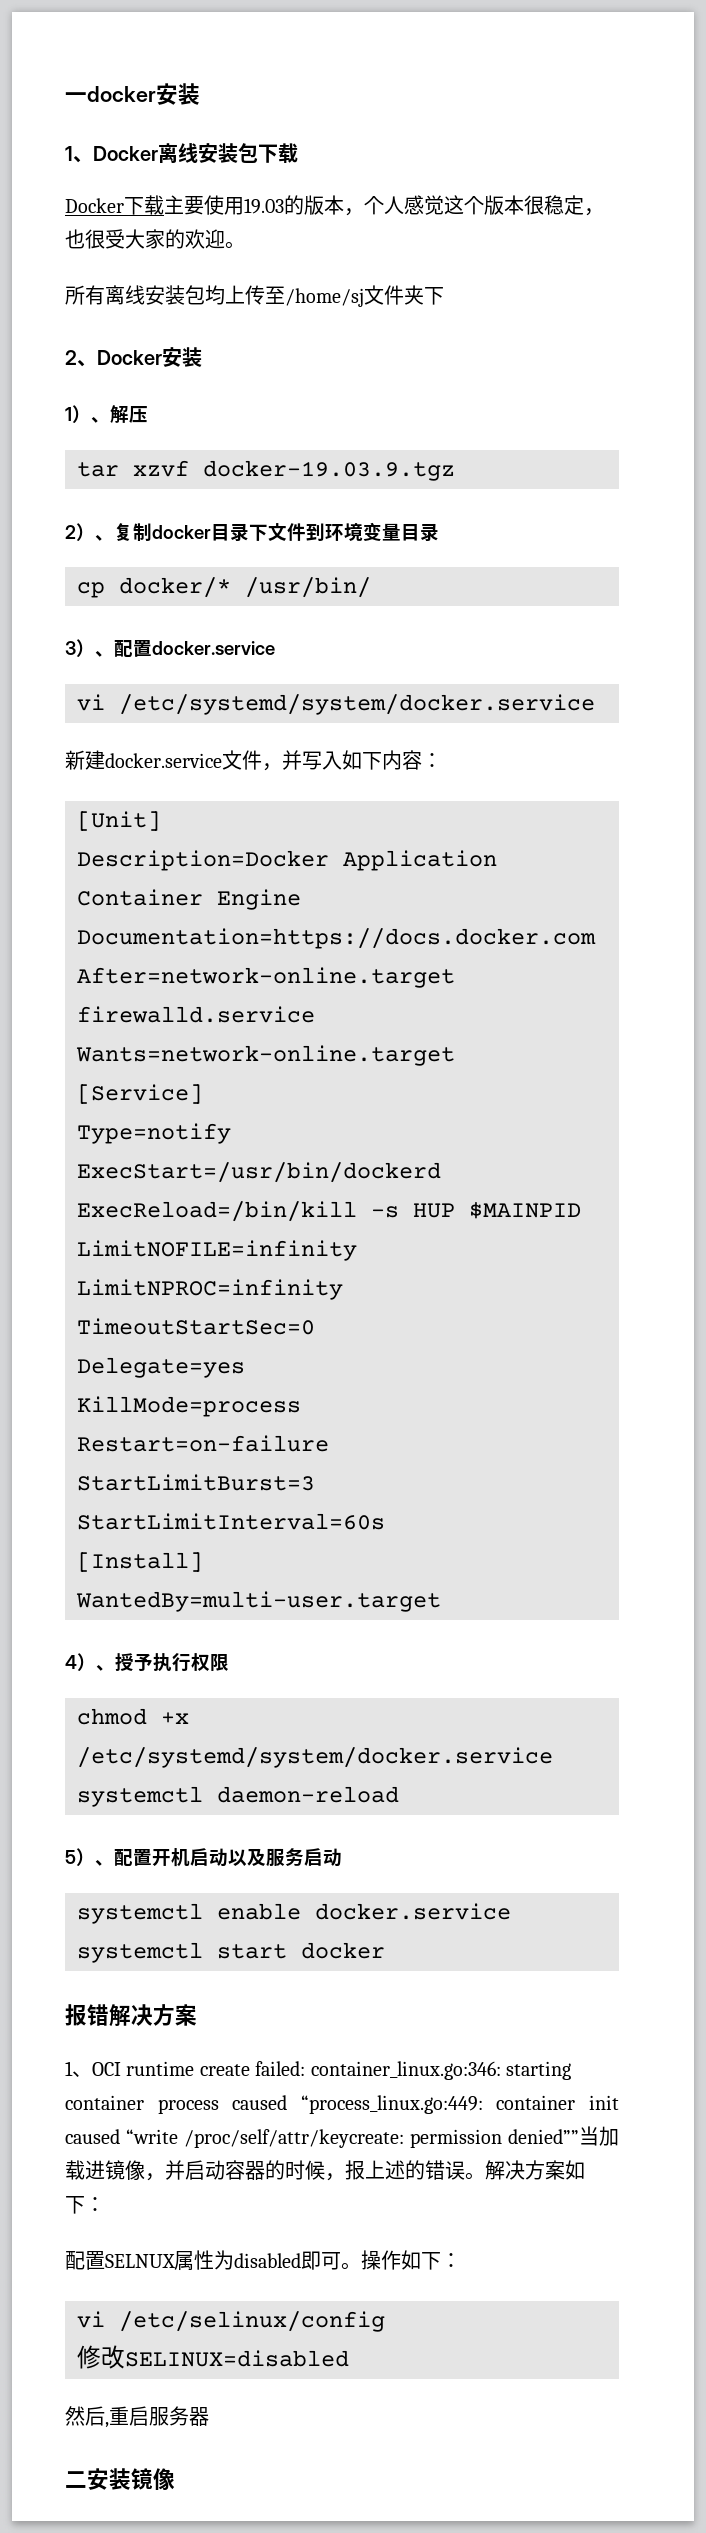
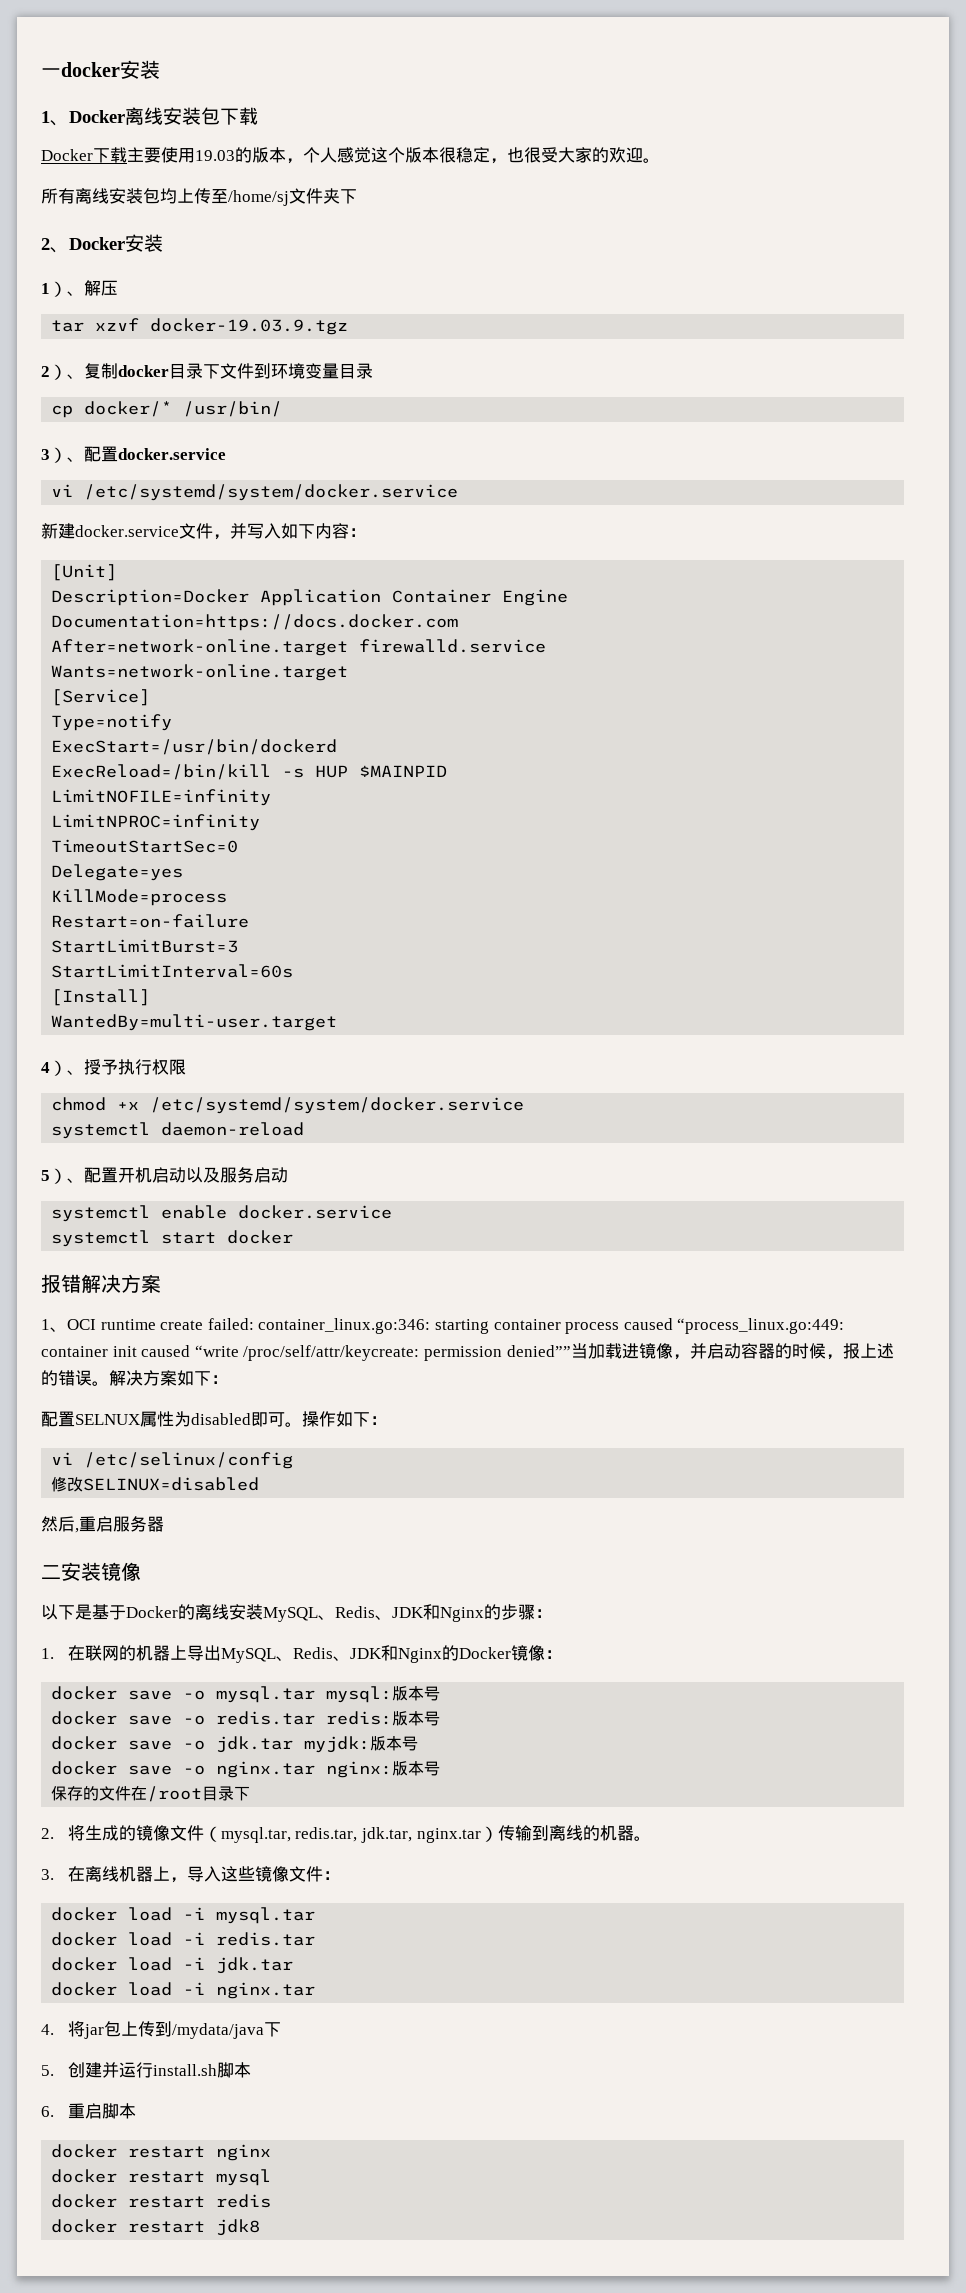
(175, 2479) none -> [41,1604,552,1622] [41,1645,562,1663] [51,1686,441,1703] [51,1711,441,1726] [51,1736,419,1753] [51,1761,441,1778] [51,1786,251,1802] [41,1825,651,1843] [41,1866,340,1883] [51,1907,316,1924] [51,1932,316,1946] [51,1957,294,1974] [51,1982,316,1999] [41,2021,281,2039] [41,2062,251,2078] [41,2103,136,2119] [51,2144,272,2161] [51,2169,272,2186] [51,2194,272,2208] [51,2219,261,2236] // 以下是基于Docker的离线安装MySQL、Redis、JDK和Nginx的步骤： // 1.在联网的机器上导出MySQL、Redis、JDK和Nginx的Docker镜像： // docker save -o mysql.tar mysql:版本号 // docker save -o redis.tar redis:版本号 // docker save -o jdk.tar myjdk:版本号 // docker save -o nginx.tar nginx:版本号 // 保存的文件在/root目录下 // 2.将生成的镜像文件（mysql.tar, redis.tar, jdk.tar, nginx.tar）传输到离线的机器。 // 3.在离线机器上，导入这些镜像文件： // docker load -i mysql.tar // docker load -i redis.tar // docker load -i jdk.tar // docker load -i nginx.tar // 4.将jar包上传到/mydata/java下 // 5.创建并运行install.sh脚本 // 6.重启脚本 // docker restart nginx // docker restart mysql // docker restart redis // docker restart jdk8

